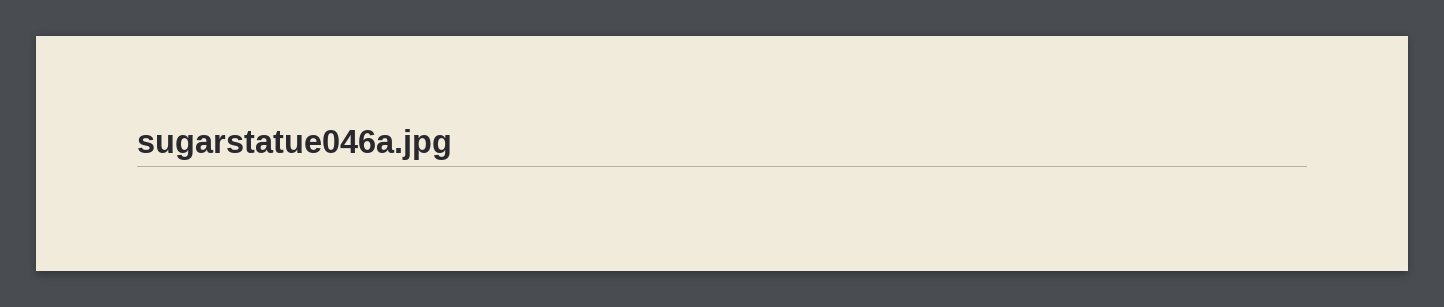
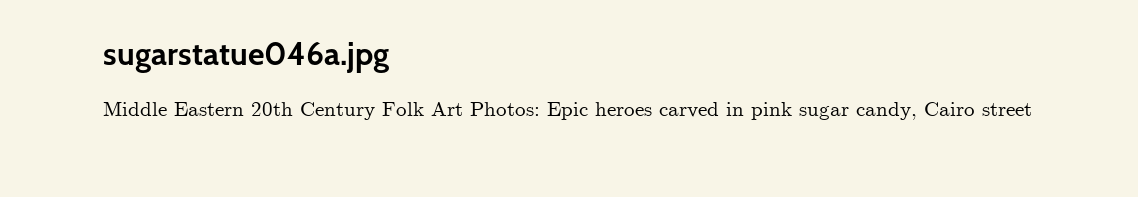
(452, 144) none -> [103,101,1032,120] // Middle Eastern 20th Century Folk Art Photos: Epic heroes carved in pink sugar candy, Cairo street

